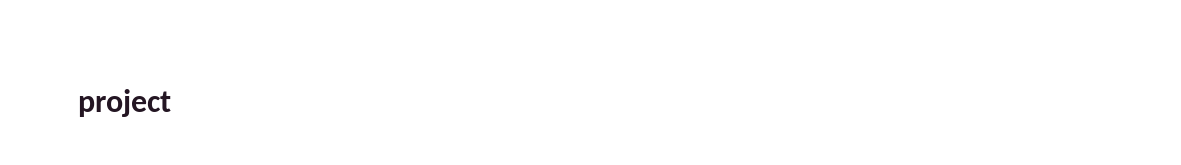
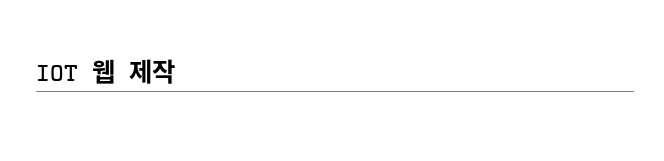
[78,89,171,117] project -> [36,59,175,84] IOT 웹 제작

